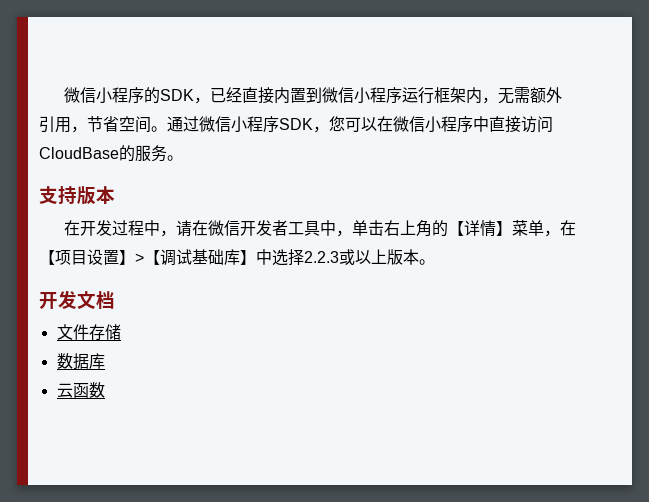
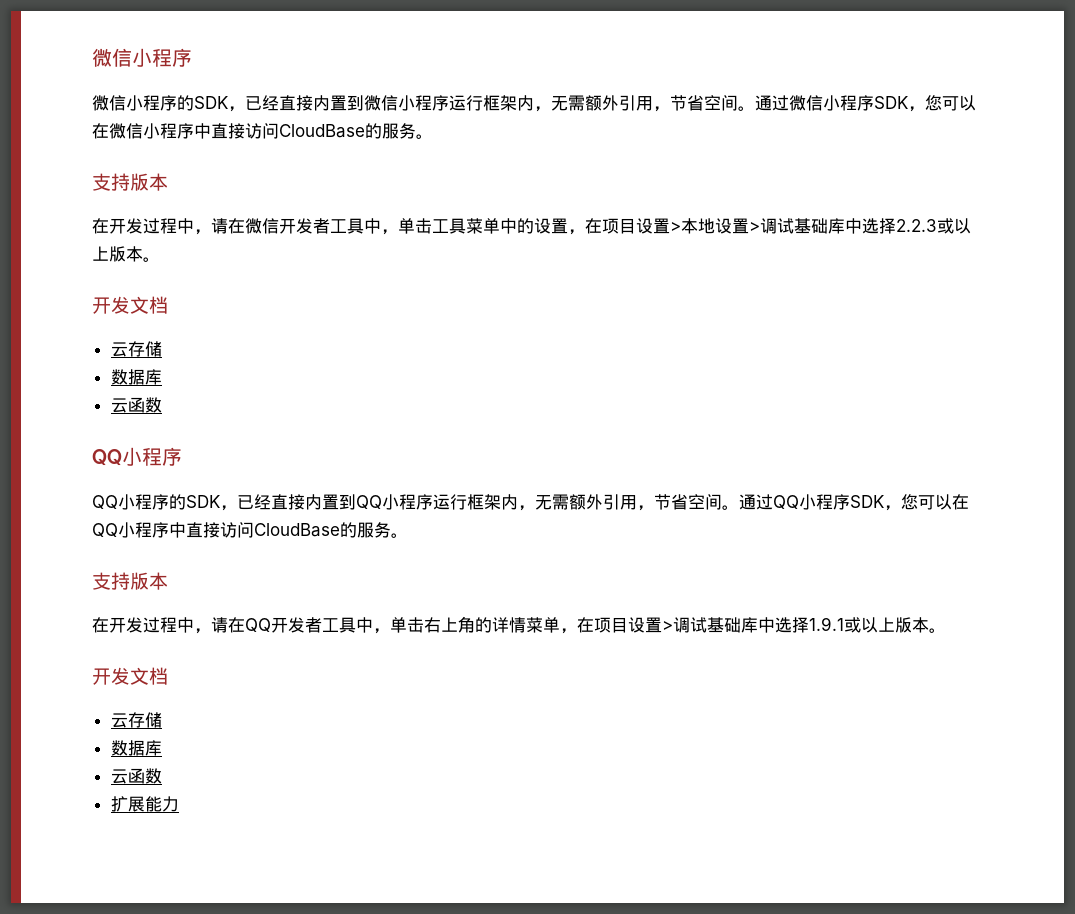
[64,87,145,104] 微信小程序 -> [92,48,192,67] [92,95,177,111] 微信小程序 // 微信小程序
[384,220,577,237] [39,249,256,266] 右上角的【详情】菜单，在【项目设置】>【调试基础库】 -> [432,218,845,235] 工具菜单中的设置，在项目设置>本地设置>调试基础库
[56,324,121,340] [56,353,105,370] [56,382,105,398] 文件存储 // 数据库 // 云函数 -> [110,341,162,357] [110,369,162,385] [110,397,162,413] [92,447,182,466] [92,494,969,511] [92,522,408,538] [92,572,168,590] [92,616,946,634] [92,667,168,685] [110,712,162,728] [110,740,162,756] [110,768,162,784] [110,796,179,812] 云存储 // 数据库 // 云函数 // QQ小程序 // QQ小程序的SDK，已经直接内置到QQ小程序运行框架内，无需额外引用，节省空间。通过QQ小程序SDK，您可以在QQ小程序中直接访问CloudBase的服务。 // 支持版本 // 在开发过程中，请在QQ开发者工具中，单击右上角的详情菜单，在项目设置>调试基础库中选择1.9.1或以上版本。 // 开发文档 // 云存储 // 数据库 // 云函数 // 扩展能力

